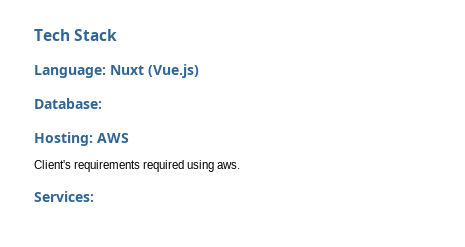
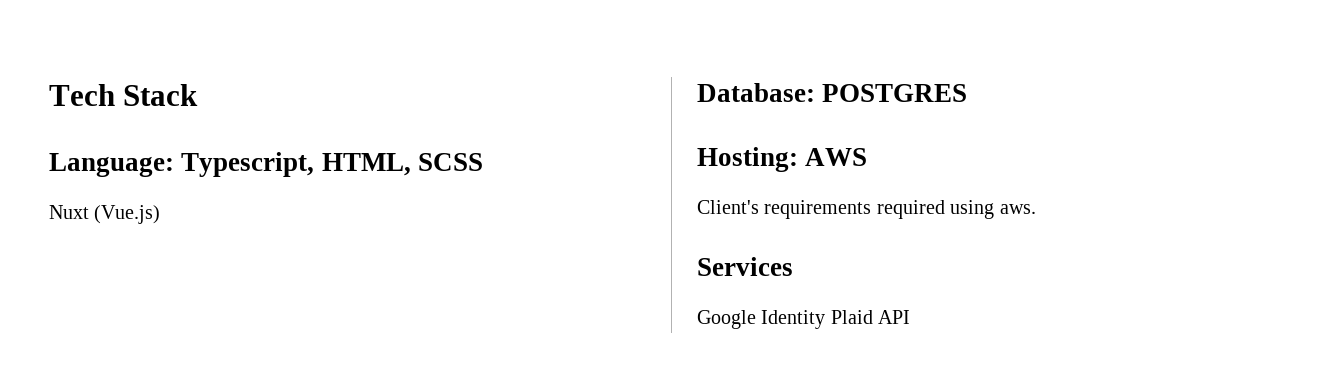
(106, 71) none -> [181,152,483,177] Typescript, HTML, SCSS //
(102, 103) none -> [822,84,968,102] POSTGRES
[34,191,94,202] Services: -> [697,257,793,276] [697,310,911,329] Services // Google Identity Plaid API

